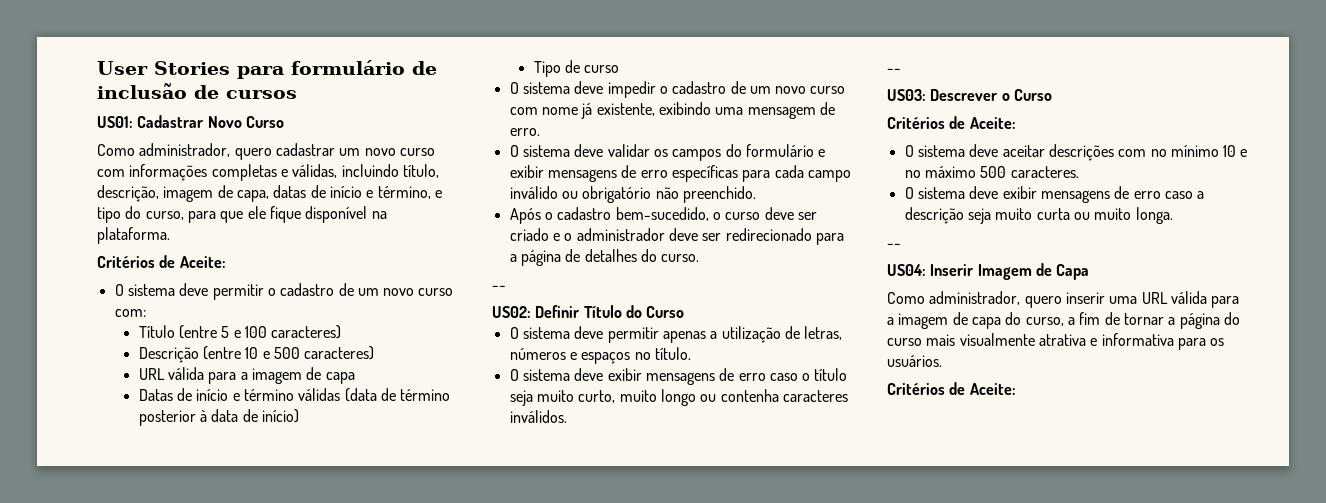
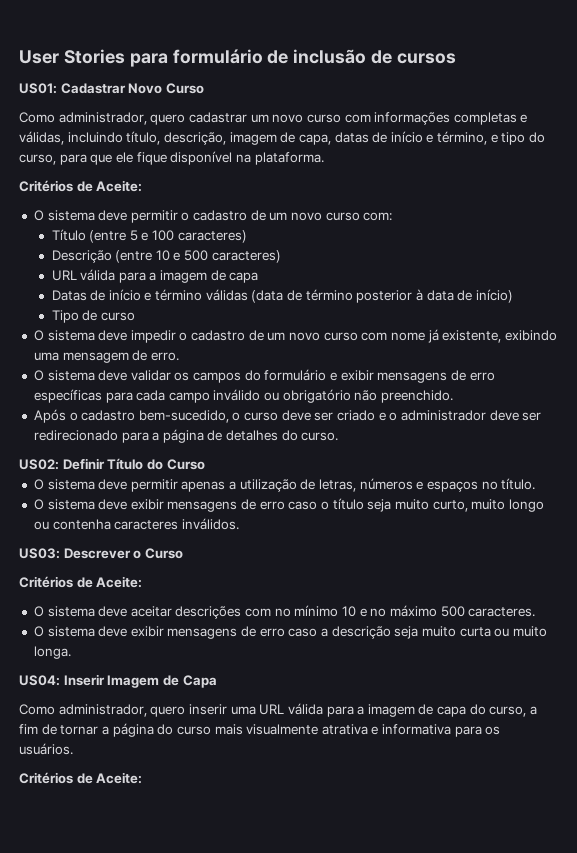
[492,285,506,290] // -- -> (339, 436) none
[887,68,901,73] // -- -> (239, 524) none
[887,243,901,248] // -- -> (71, 652) none

